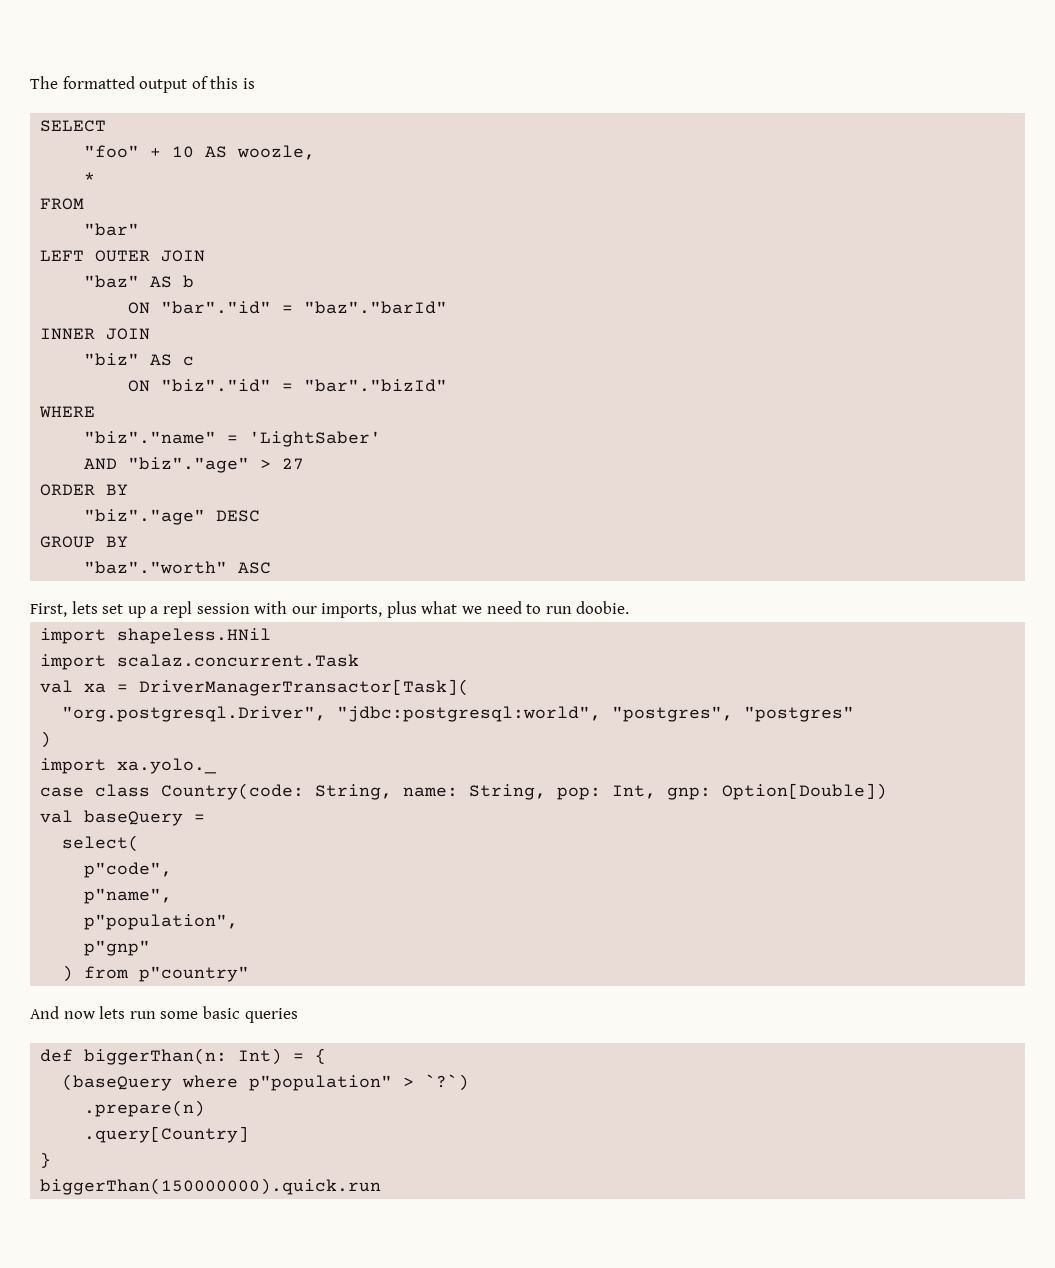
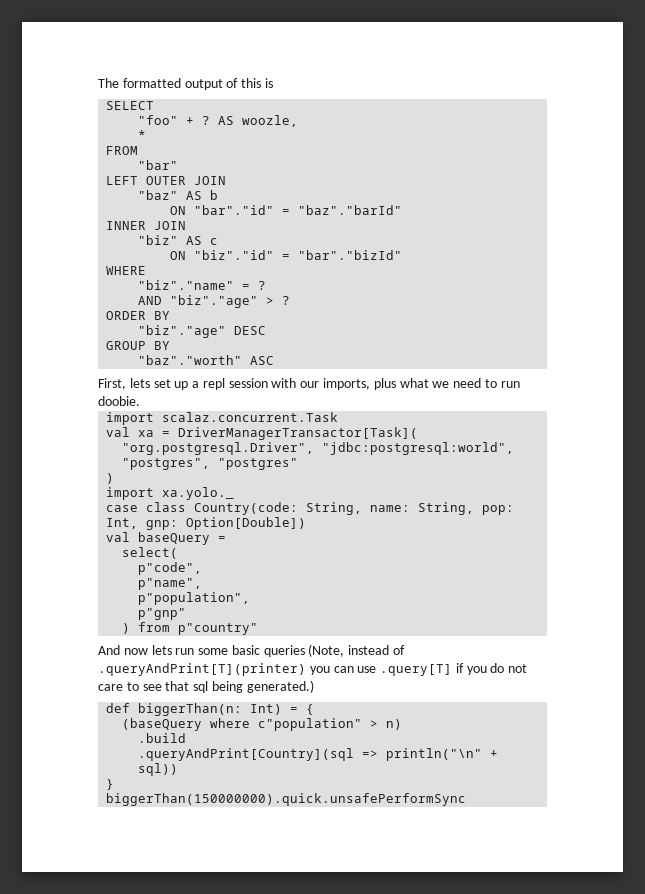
[172,146,195,158] 10 -> [202,116,211,125] ?
[249,431,382,447] 'LightSaber' -> [258,281,267,290] ?
[282,458,305,470] 27 -> [282,296,291,305] ?
[40,628,272,644] // import shapeless.HNil -> (140, 401) none
(298, 1015) none -> [308,644,406,657] [98,663,528,676] [98,680,314,693] (Note, instead of .queryAndPrint[T](printer) you can use .query[T] if you do not care to see that sql being generated.)
[249,1074,470,1091] [84,1100,206,1117] [84,1126,250,1143] p"population" > `?`) // .prepare(n) // .query[Country] -> [258,718,403,731] [138,733,187,743] [138,748,499,761] [138,763,179,776] c"population" > n) // .build // .queryAndPrint[Country](sql => println("\n" + sql))
[40,1178,382,1195] biggerThan(150000000).quick.run -> [106,793,467,806] biggerThan(150000000).quick.unsafePerformSync

